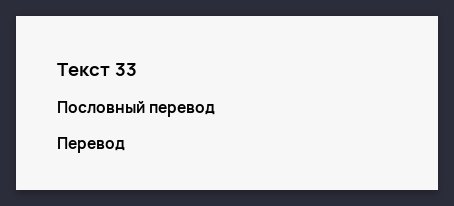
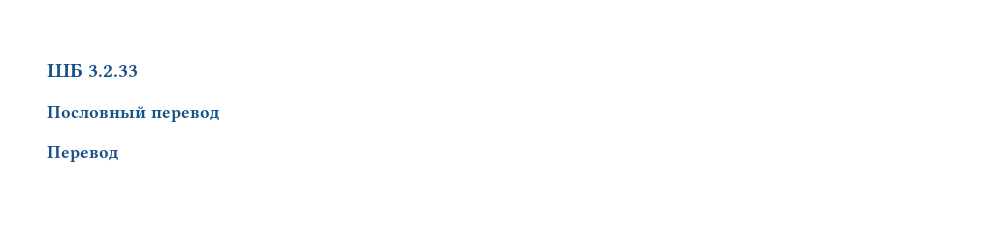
[57,63,137,76] Текст 33 -> [47,63,139,77] ШБ 3.2.33

